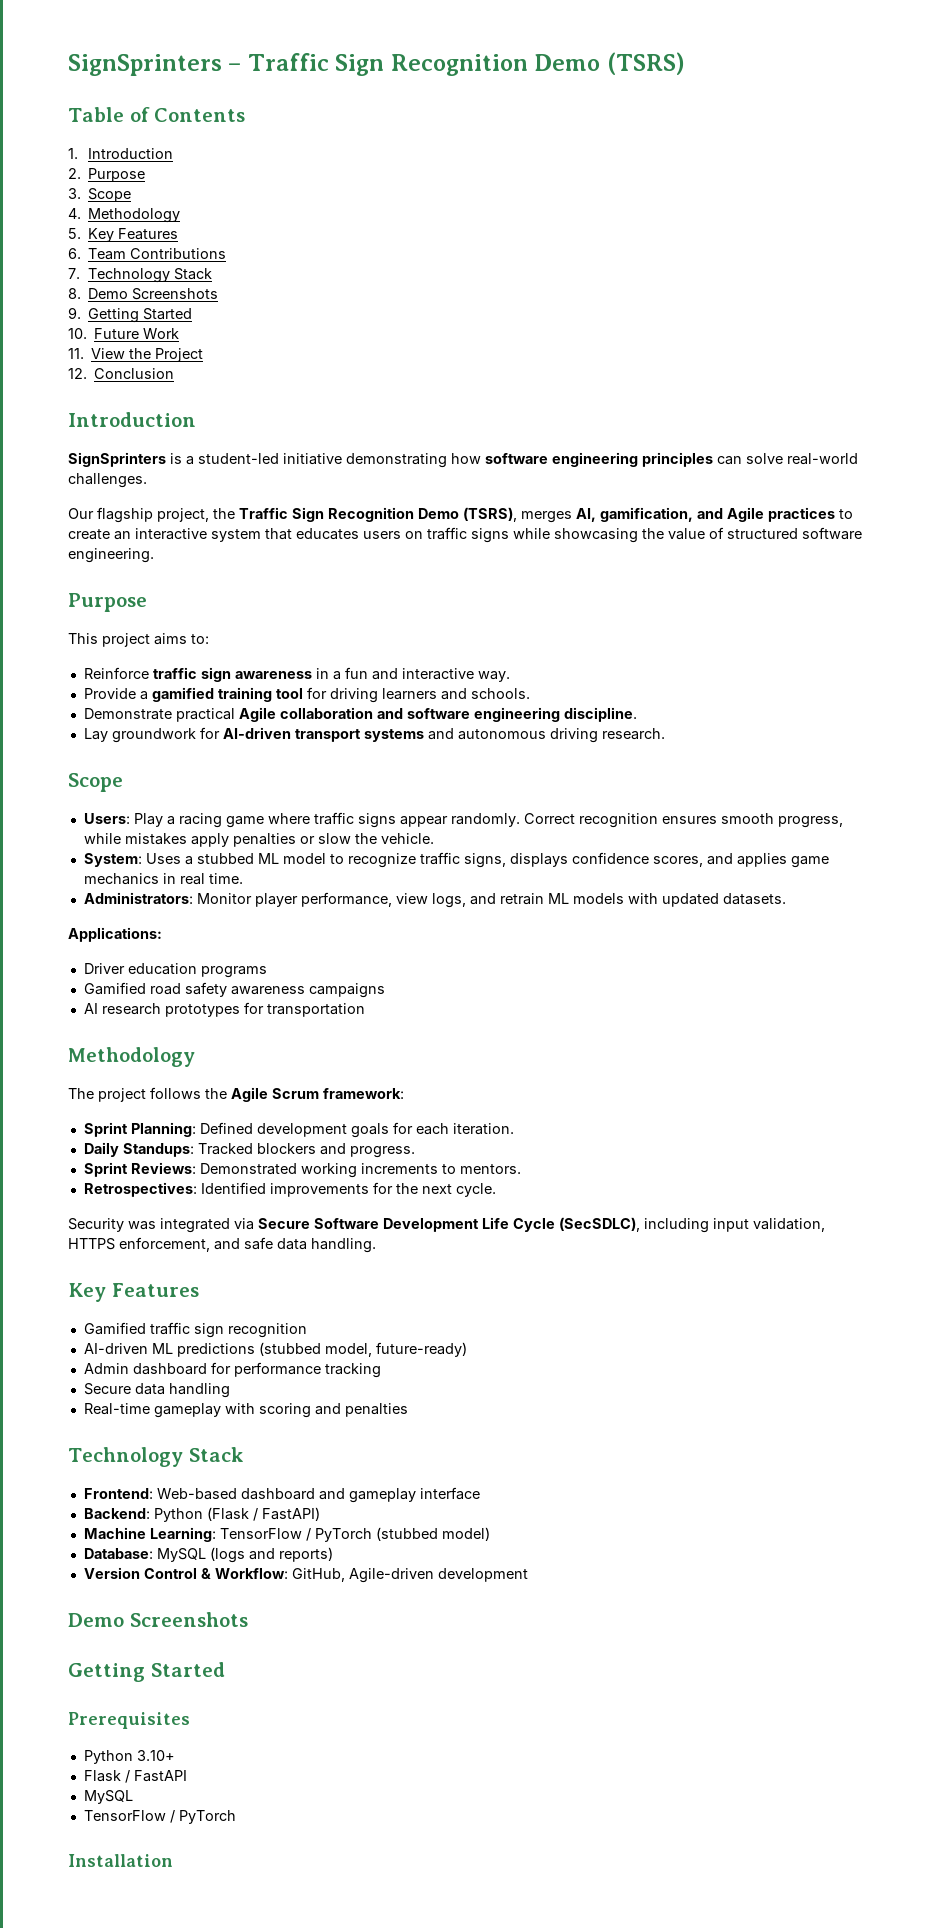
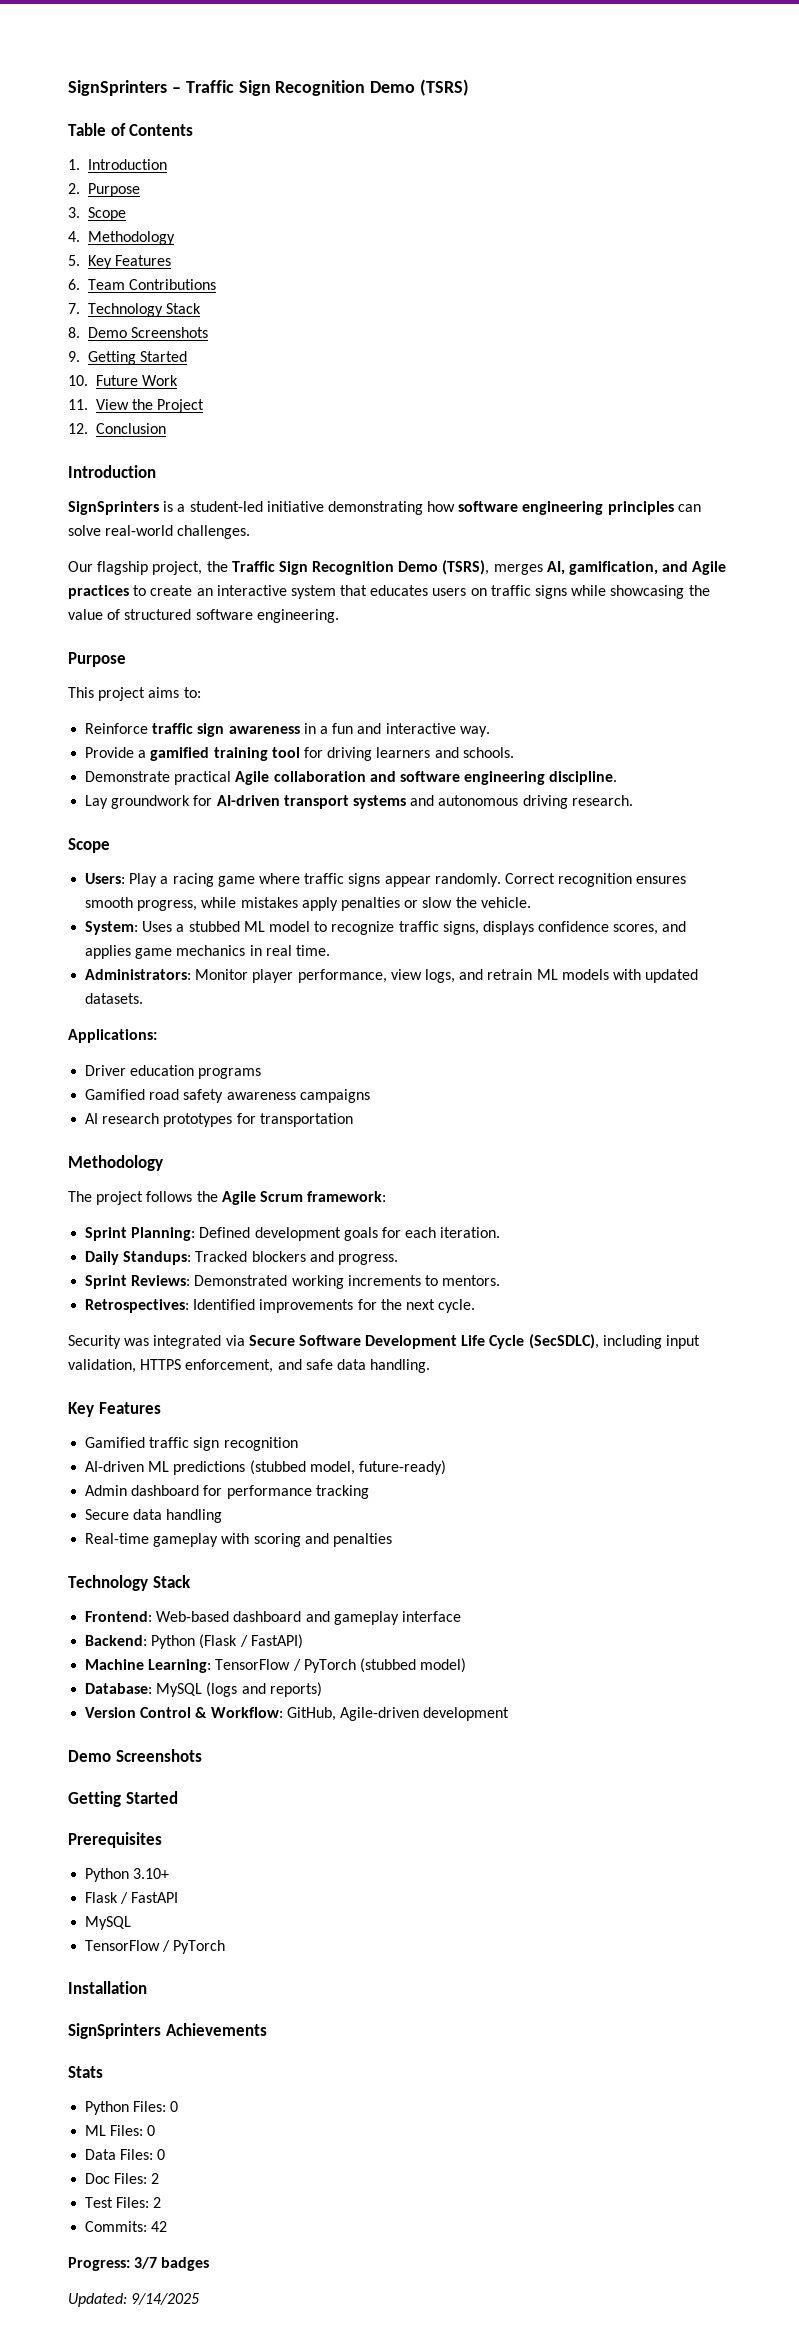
(173, 1860) none -> [68,2023,267,2039] [68,2066,103,2078] [85,2101,179,2115] [85,2125,156,2136] [85,2149,166,2160] [85,2173,160,2184] [85,2197,162,2208] [85,2221,168,2232] [68,2257,210,2271] [68,2293,200,2307] // SignSprinters Achievements // Stats // Python Files: 0 // ML Files: 0 // Data Files: 0 // Doc Files: 2 // Test Files: 2 // Commits: 42 // Progress: 3/7 badges // Updated: 9/14/2025

